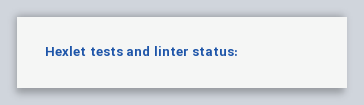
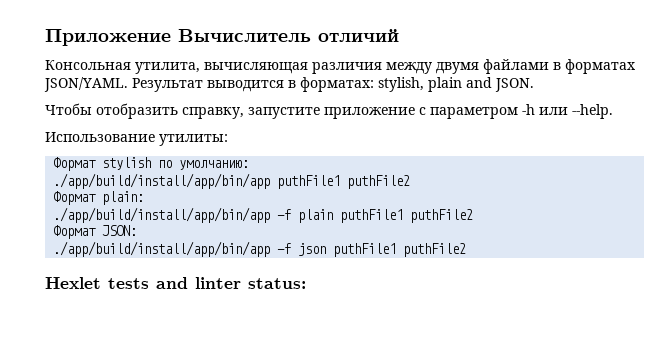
(45, 51) none -> [45,29,399,46] [45,59,636,74] [44,77,534,92] [45,103,613,119] [45,132,228,146] [53,157,250,171] [53,173,411,189] [53,191,145,205] [53,207,474,223] [53,225,138,239] [53,241,467,257] Приложение Вычислитель отличий // Консольная утилита, вычисляющая различия между двумя файлами в форматах JSON/YAML. Результат выводится в форматах: stylish, plain and JSON. // Чтобы отобразить справку, запустите приложение с параметром -h или --help. // Использование утилиты: // Формат stylish по умолчанию: // ./app/build/install/app/bin/app puthFile1 puthFile2 // Формат plain: // ./app/build/install/app/bin/app -f plain puthFile1 puthFile2 // Формат JSON: // ./app/build/install/app/bin/app -f json puthFile1 puthFile2 //

